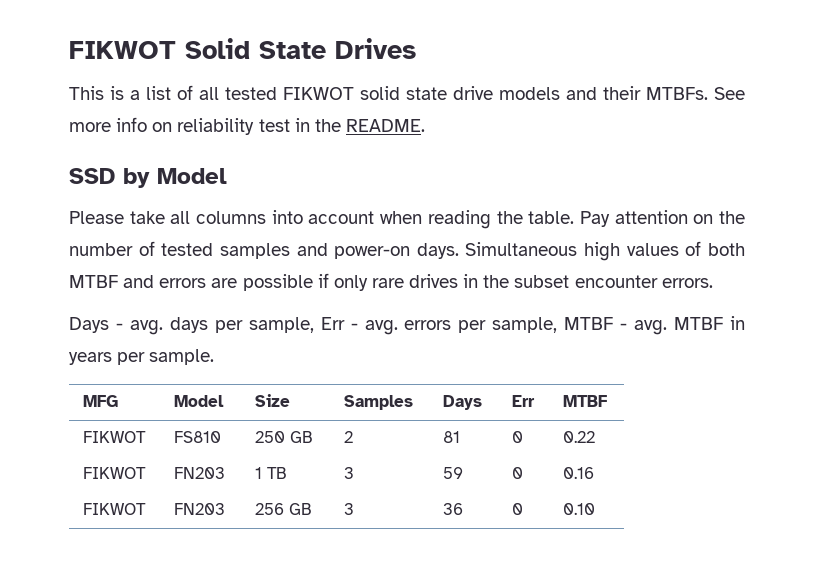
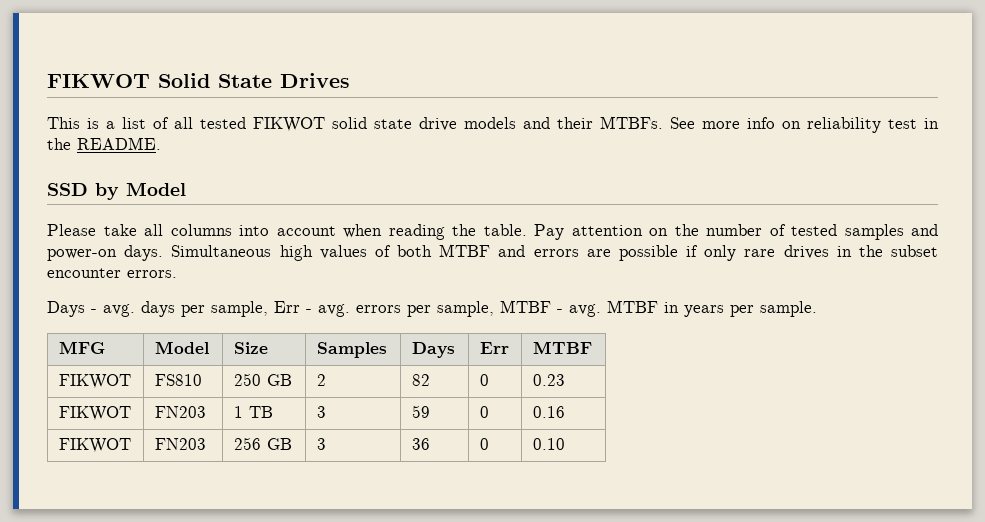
[443,431,461,443] [512,431,524,443] [563,431,596,443] 81 | 0 | 0.22 -> [411,374,430,386] [479,374,489,386] [532,374,565,386] 82 | 0 | 0.23

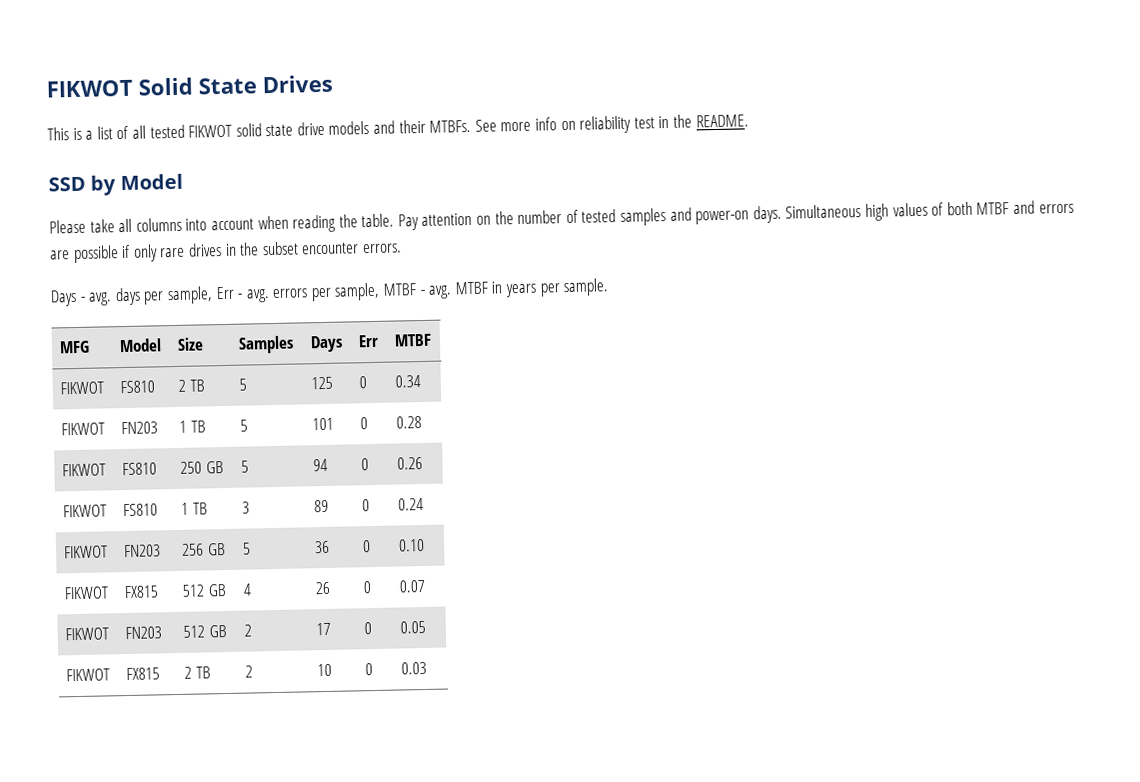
[233,373,292,386] [316,374,326,386] [411,374,430,386] [479,374,489,386] [532,374,565,386] 250 GB | 2 | 82 | 0 | 0.23 -> [178,379,205,392] [239,378,248,391] [311,376,334,390] [359,376,368,389] [395,375,422,388] 2 TB | 5 | 125 | 0 | 0.34
[316,406,326,418] [411,405,430,418] [479,406,489,418] [532,406,565,418] 3 | 59 | 0 | 0.16 -> [240,419,249,432] [312,417,335,431] [360,417,369,430] [396,415,423,429] [62,463,107,477] [122,462,158,476] [180,461,224,474] [241,460,250,473] [313,458,329,472] [361,458,370,471] [397,456,424,470] [63,504,108,518] [123,503,159,517] [181,502,208,515] [242,501,251,514] [314,499,330,513] [362,499,371,512] [398,497,425,511] 5 | 101 | 0 | 0.28 // FIKWOT | FS810 | 250 GB | 5 | 94 | 0 | 0.26 // FIKWOT | FS810 | 1 TB | 3 | 89 | 0 | 0.24
[316,438,326,450] 3 -> [243,542,252,555] 5
(565, 444) none -> [64,586,110,600] [124,585,160,599] [182,584,227,597] [243,583,253,596] [315,581,332,595] [363,581,373,594] [399,579,427,593] [65,627,110,641] [125,626,163,640] [183,624,227,638] [244,624,253,637] [316,622,332,636] [364,622,373,635] [400,620,427,634] [66,668,111,682] [126,667,161,681] [184,666,211,679] [245,665,254,678] [317,663,333,677] [365,663,374,676] [401,661,428,675] // FIKWOT | FX815 | 512 GB | 4 | 26 | 0 | 0.07 // FIKWOT | FN203 | 512 GB | 2 | 17 | 0 | 0.05 // FIKWOT | FX815 | 2 TB | 2 | 10 | 0 | 0.03

